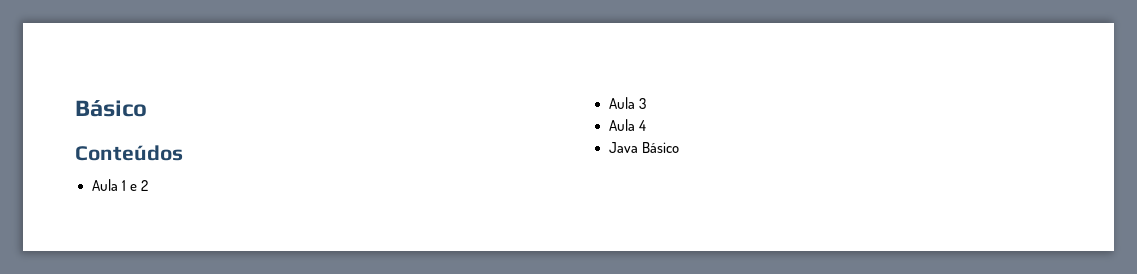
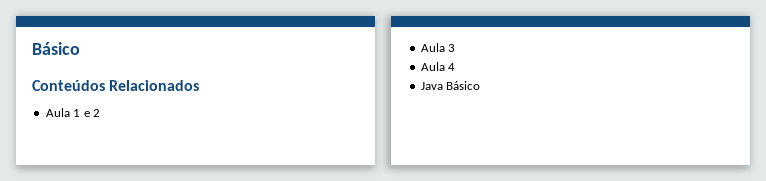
(183, 153) none -> [109,80,200,91] Relacionados

